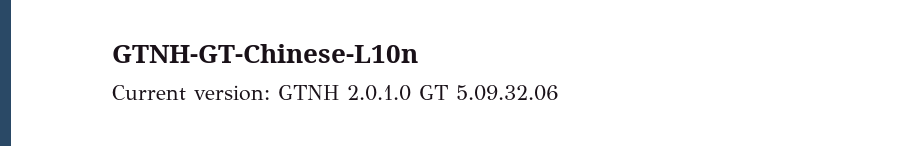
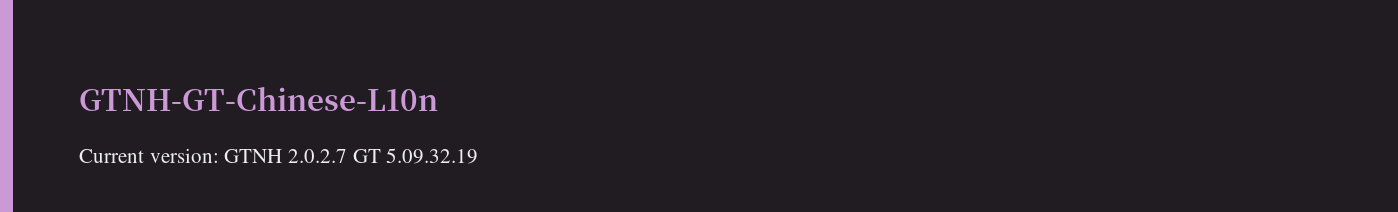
[347,85,559,101] 2.0.1.0 GT 5.09.32.06 -> [288,148,479,164] 2.0.2.7 GT 5.09.32.19

